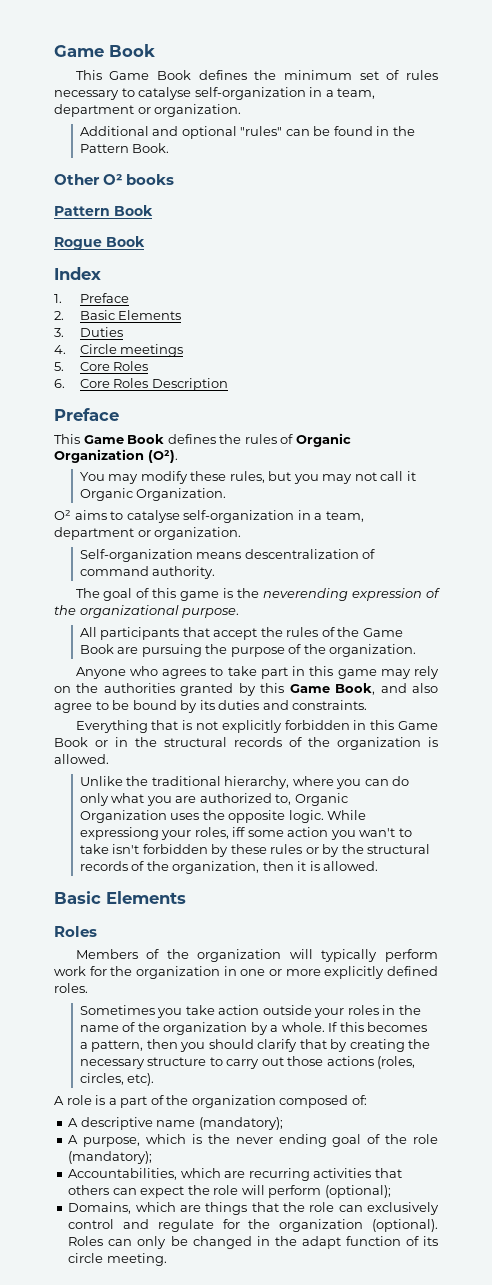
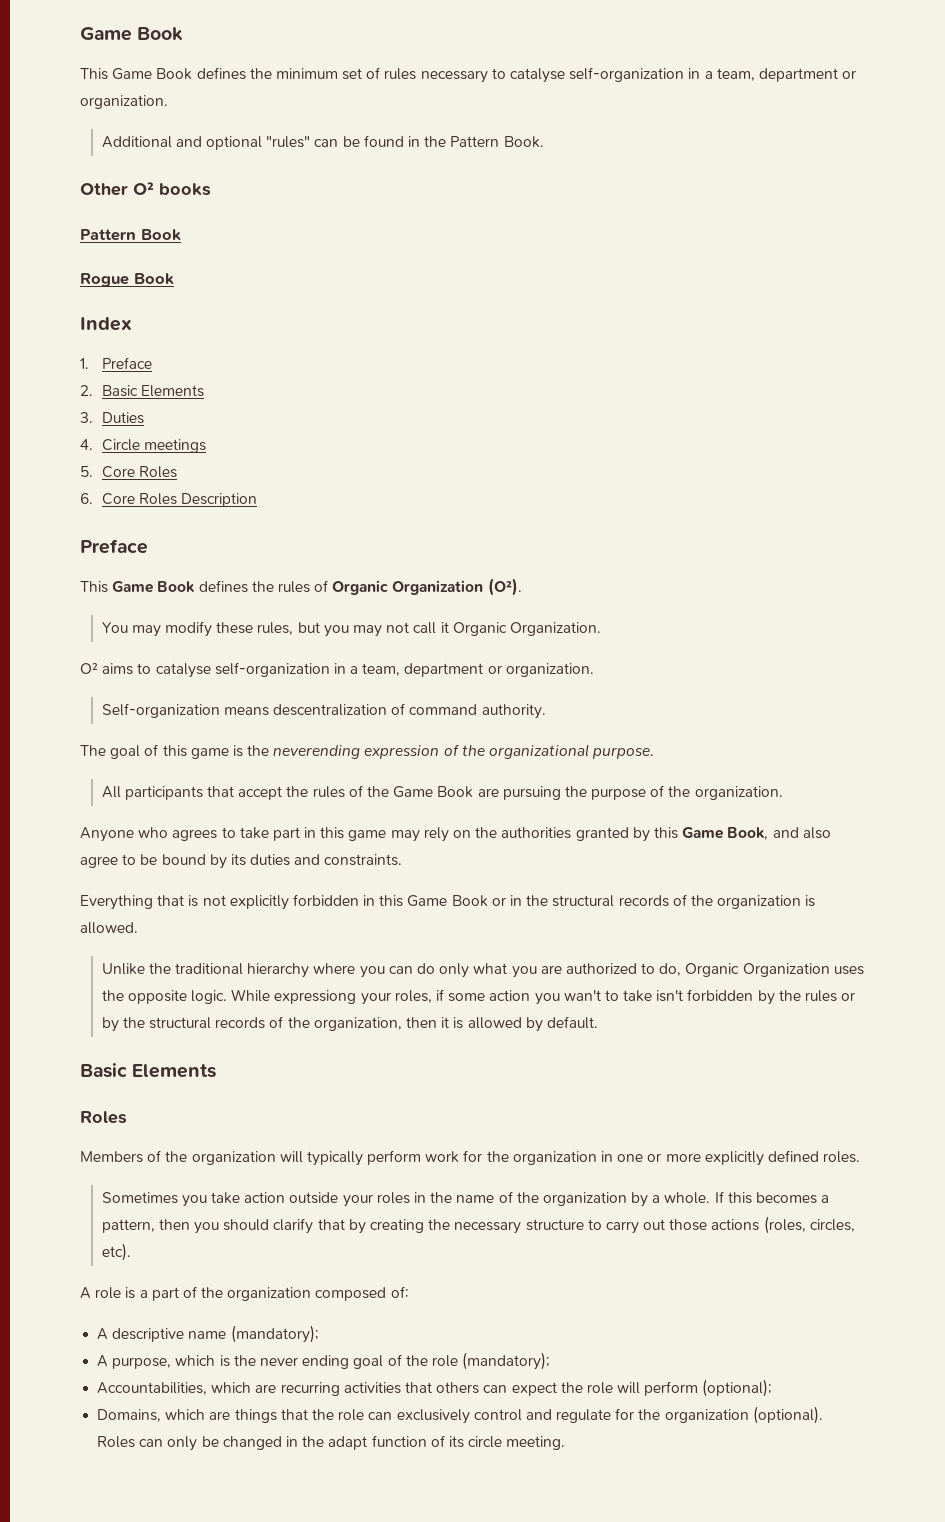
[224,776,290,789] hierarchy, -> [247,963,310,978] hierarchy
[275,794,292,805] to, -> [641,963,682,976] to do,
[232,827,246,837] iff -> [435,989,444,1001] if
[230,844,267,854] these -> [778,990,801,1001] the
[323,861,379,871] allowed. -> [467,1016,598,1032] allowed by default.

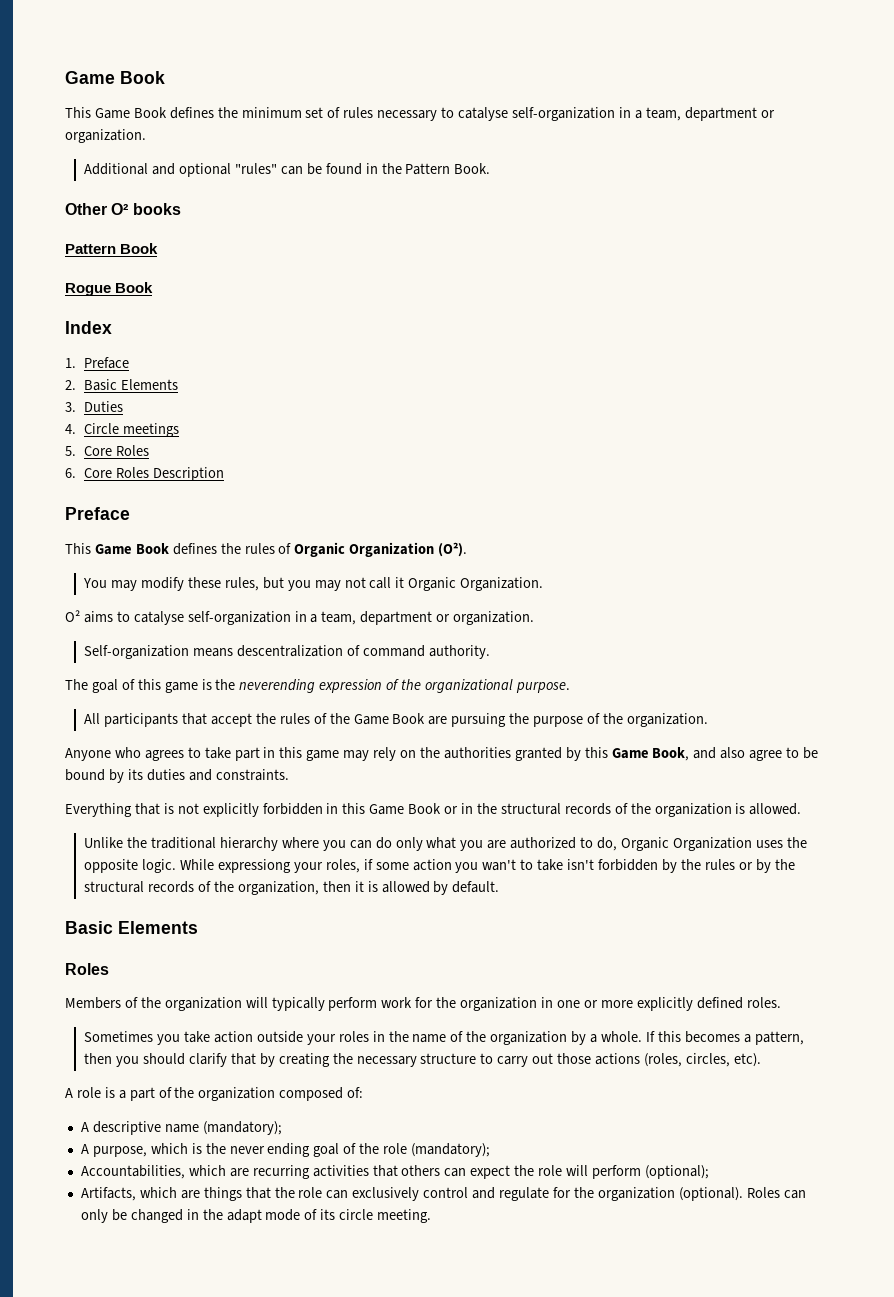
[97,1409,162,1422] Domains, -> [80,1187,136,1201] Artifacts,
[371,1435,427,1447] function -> [265,1209,301,1221] mode

